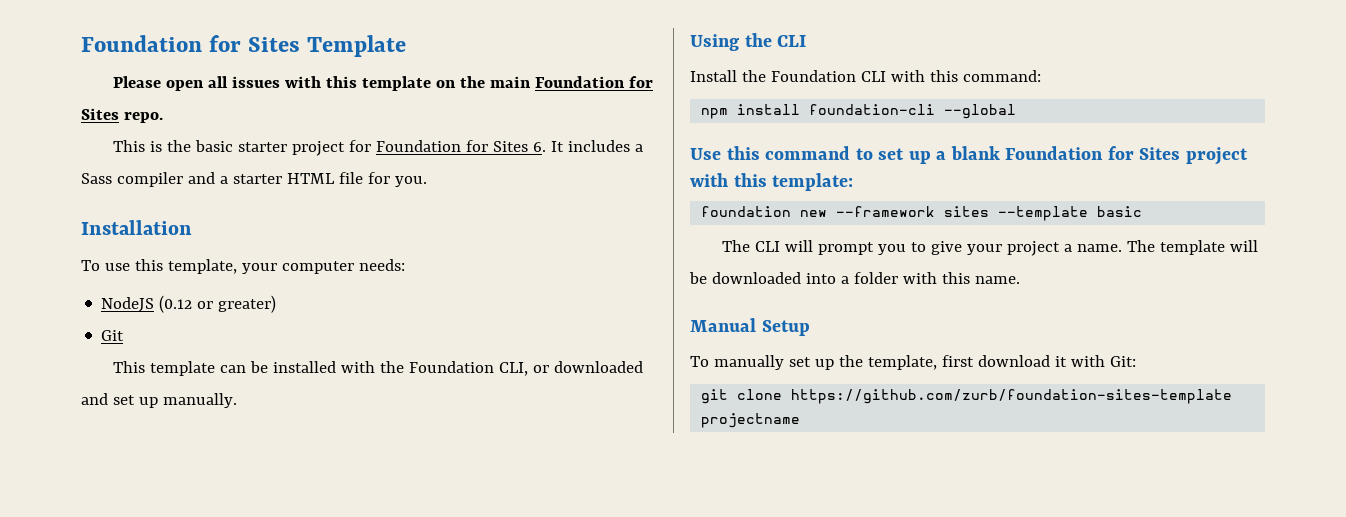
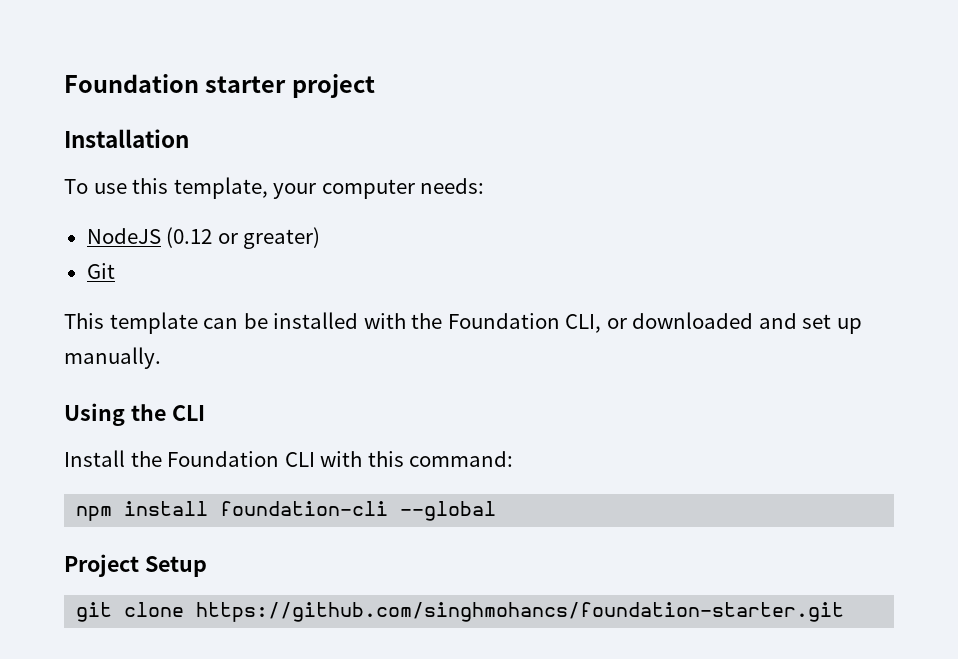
[81,35,407,57] [112,76,653,91] [81,108,163,123] [112,140,643,156] [81,172,427,187] Foundation for Sites Template // Please open all issues with this template on the main Foundation for Sites repo. // This is the basic starter project for Foundation for Sites 6. It includes a Sass compiler and a starter HTML file for you. -> [64,74,375,98] Foundation starter project
[690,146,1248,165] [690,173,854,191] [701,206,1143,221] [721,240,1258,256] [689,272,1020,284] [690,318,810,336] [690,355,1136,370] Use this command to set up a blank Foundation for Sites project with this template: // foundation new --framework sites --template basic // The CLI will prompt you to give your project a name. The template will be downloaded into a folder with this name. // Manual Setup // To manually set up the template, first download it with Git: -> [64,554,207,577] Project Setup
[791,389,1233,404] [701,413,801,428] https://github.com/zurb/foundation-sites-template projectname -> [196,602,845,622] https://github.com/singhmohancs/foundation-starter.git

